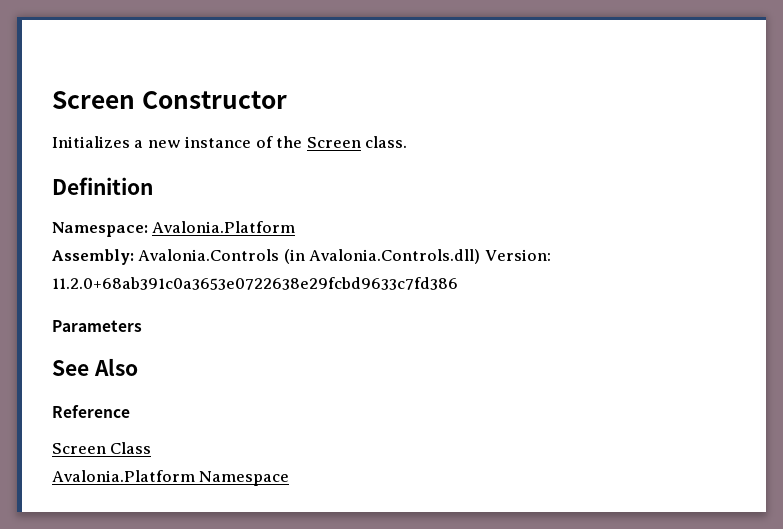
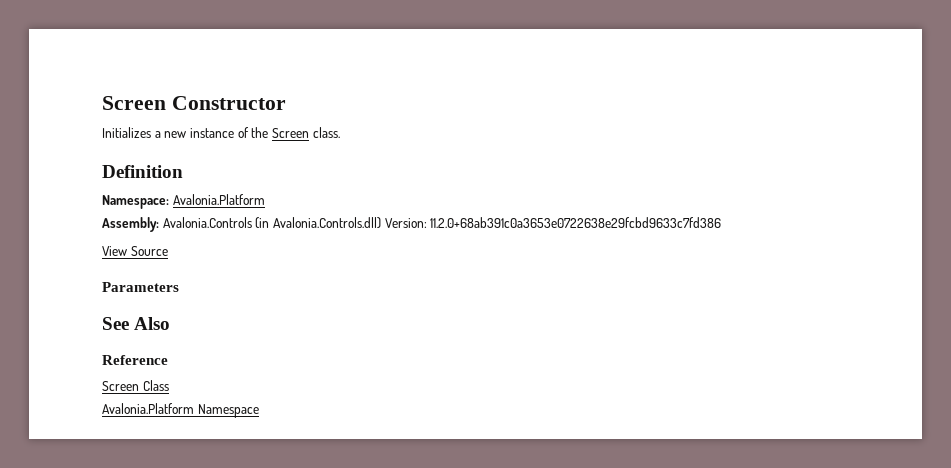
(458, 283) none -> [102,246,168,256] // View Source

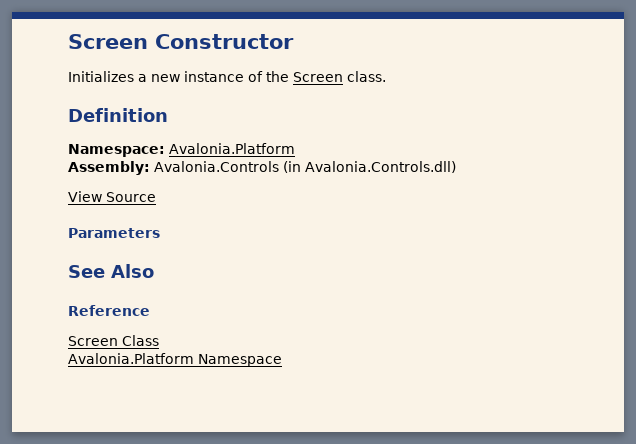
[384,217,722,228] Version: 11.2.0+68ab391c0a3653e0722638e29fcbd9633c7fd386 -> (456, 167) none

